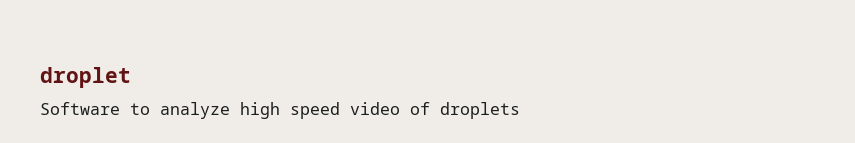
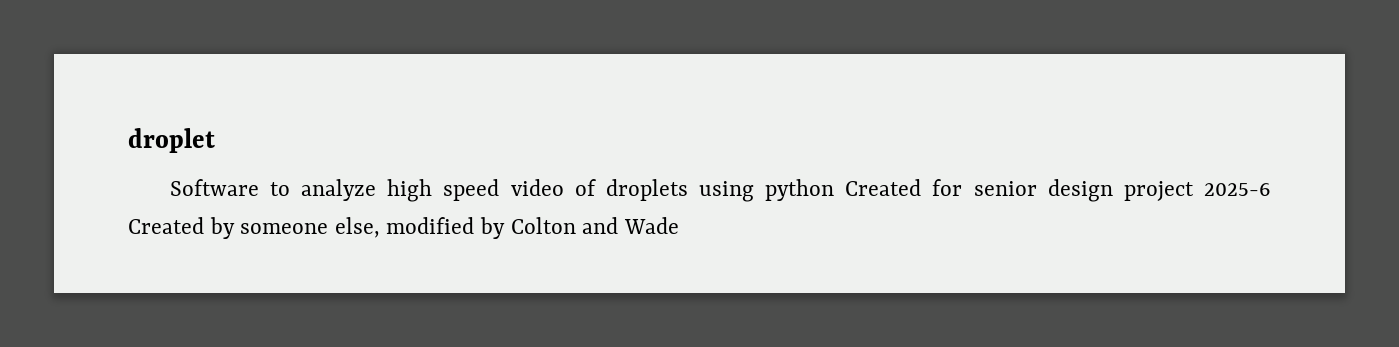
(520, 110) none -> [698,179,1272,202] [128,217,679,239] using python Created for senior design project 2025-6 Created by someone else, modified by Colton and Wade

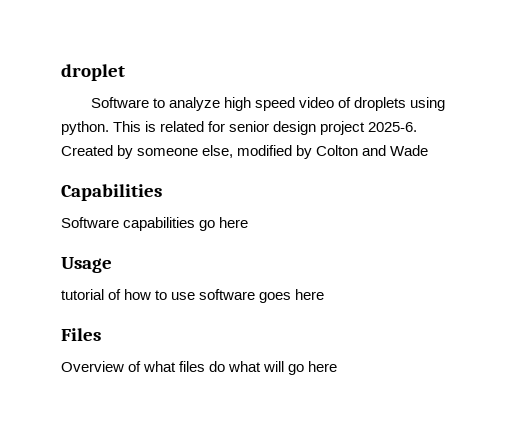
[765,179,922,201] python Created -> [61,121,205,135] python. This is related
[1204,183,1272,196] 2025-6 -> [368,122,418,132] 2025-6.
(679, 225) none -> [61,184,162,201] [61,217,249,231] [61,257,112,273] [61,289,325,303] [61,328,101,341] [61,361,338,375] // Capabilities // Software capabilities go here // Usage // tutorial of how to use software goes here // Files // Overview of what files do what will go here

